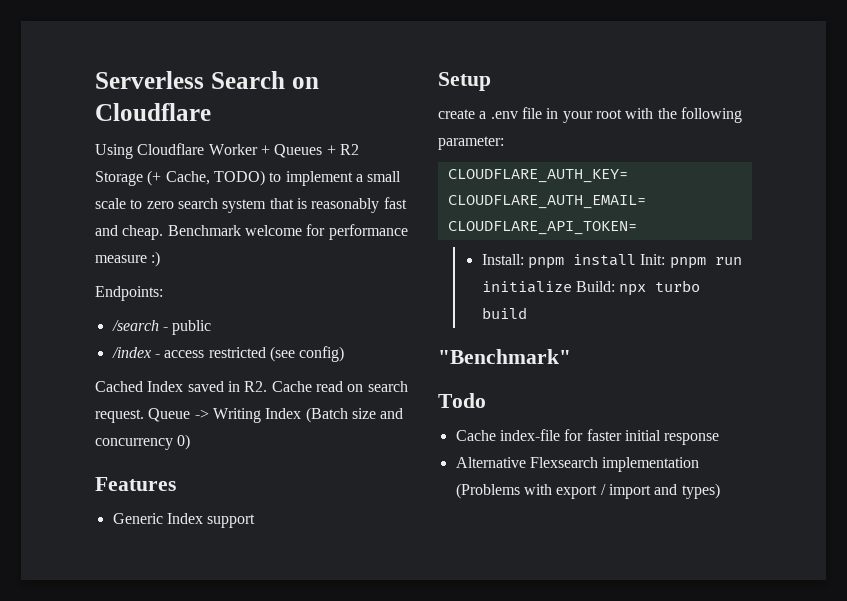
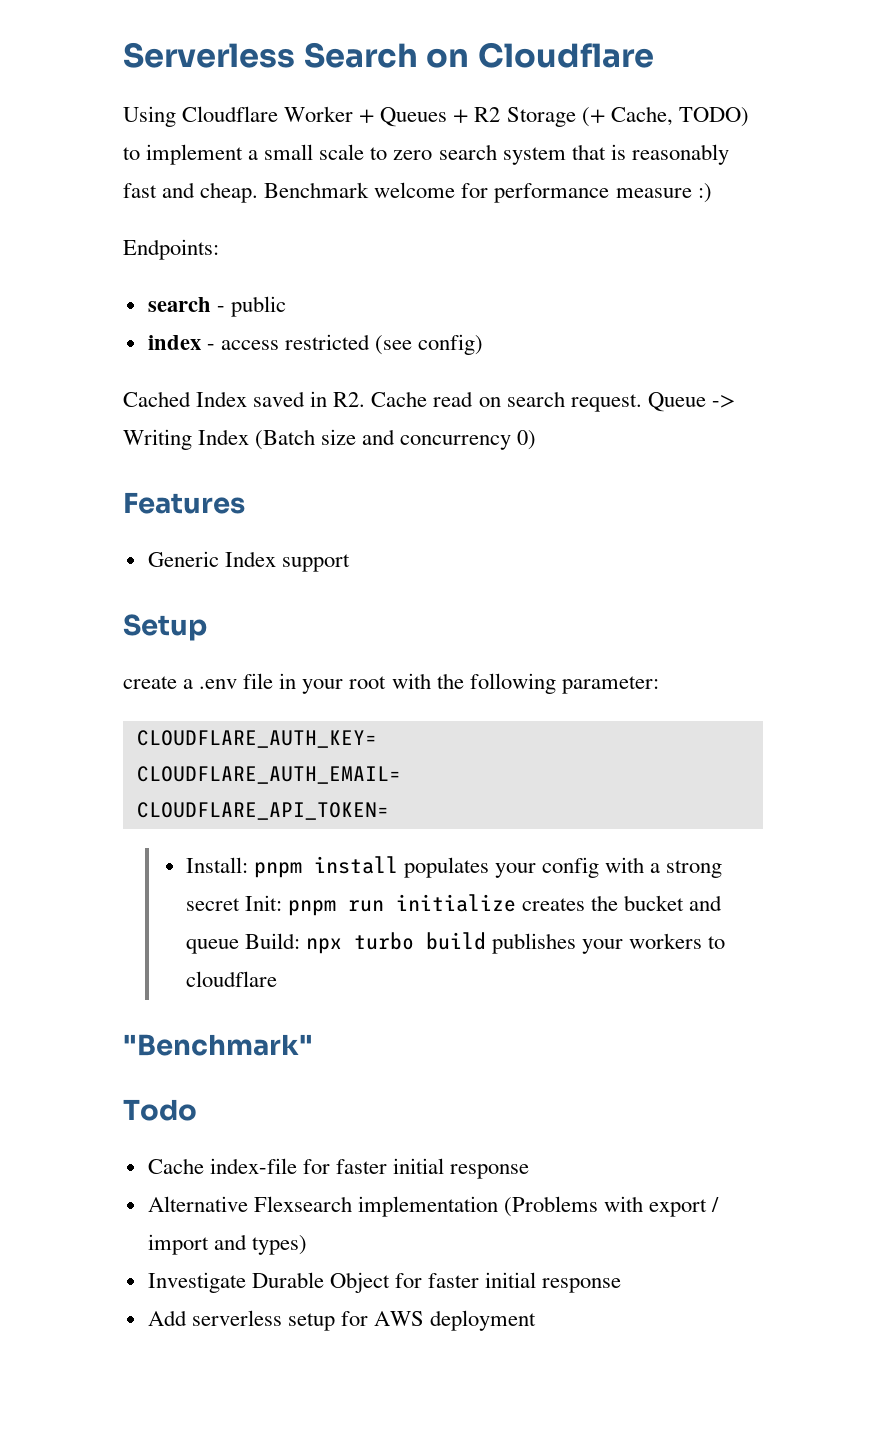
[111,320,159,331] /search -> [147,297,211,312] search
[111,347,151,358] /index -> [147,335,201,350] index
[640,254,742,269] [481,281,572,293] Init: pnpm run initialize -> [404,857,723,878] [185,894,723,916] [185,939,239,954] populates your config with a strong secret Init: pnpm run initialize creates the bucket and queue
(527, 313) none -> [492,933,726,954] [185,971,277,987] publishes your workers to cloudflare
(720, 491) none -> [147,1272,622,1293] [147,1310,537,1331] // Investigate Durable Object for faster initial response // Add serverless setup for AWS deployment

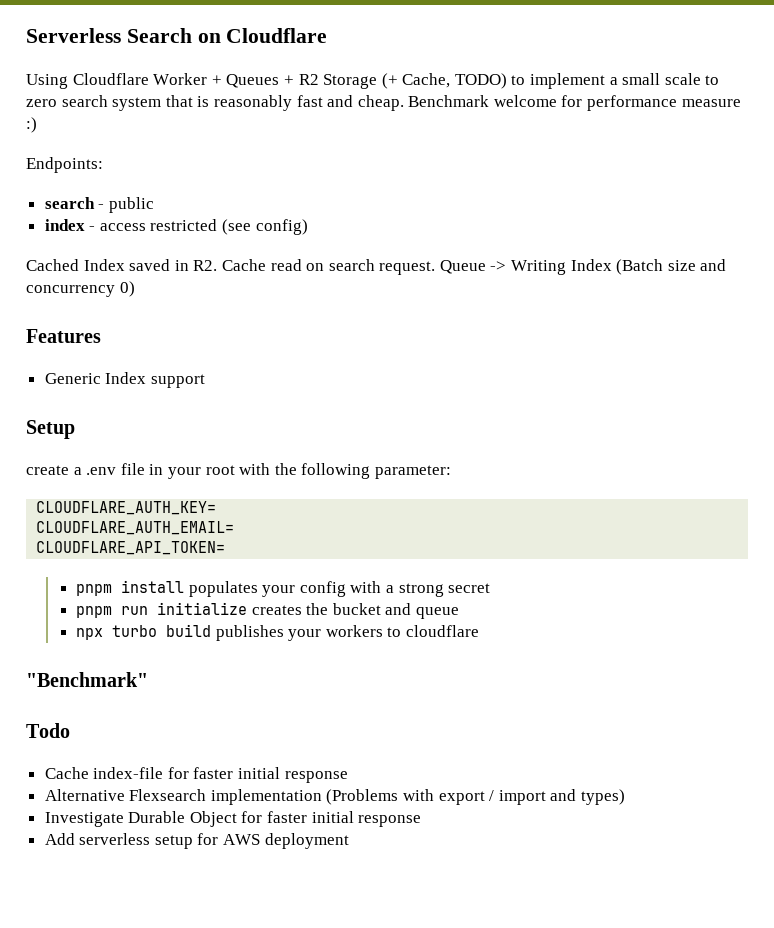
[185,857,248,873] Install: -> (226, 548) none
[245,895,283,911] Init: -> (491, 588) //
[245,933,301,949] Build: -> (460, 613) //

